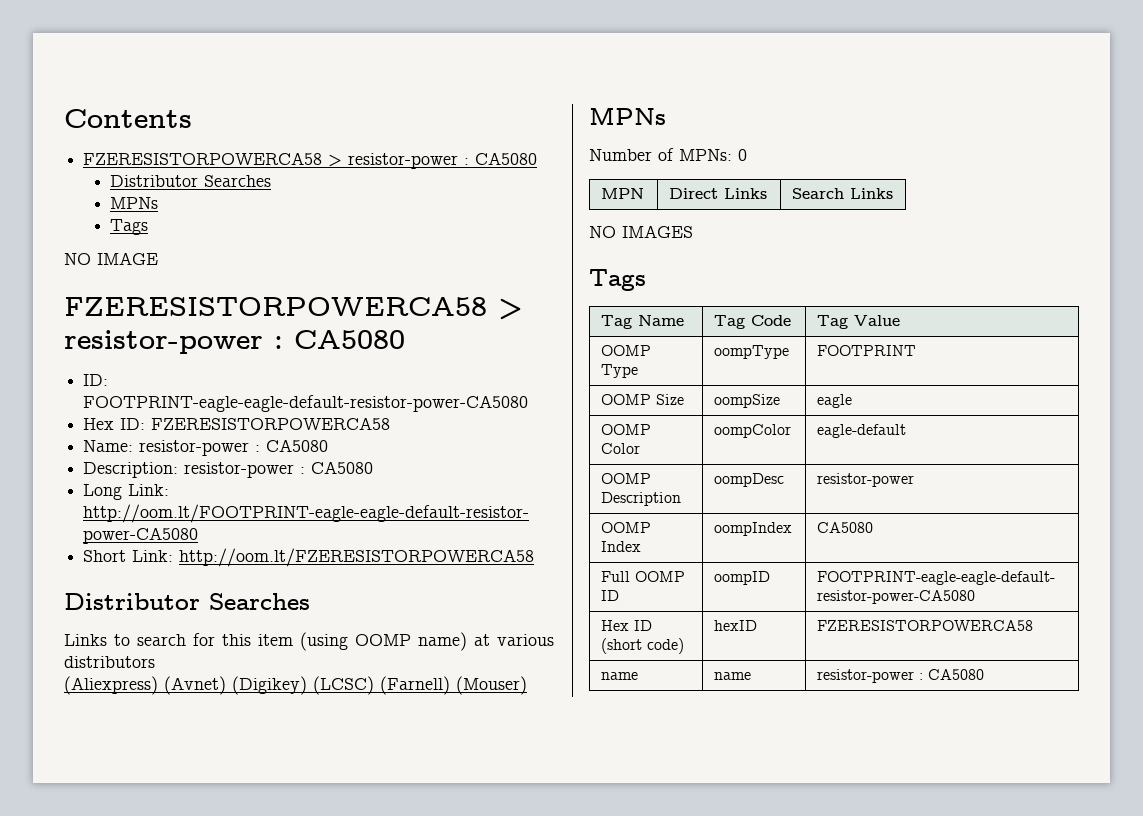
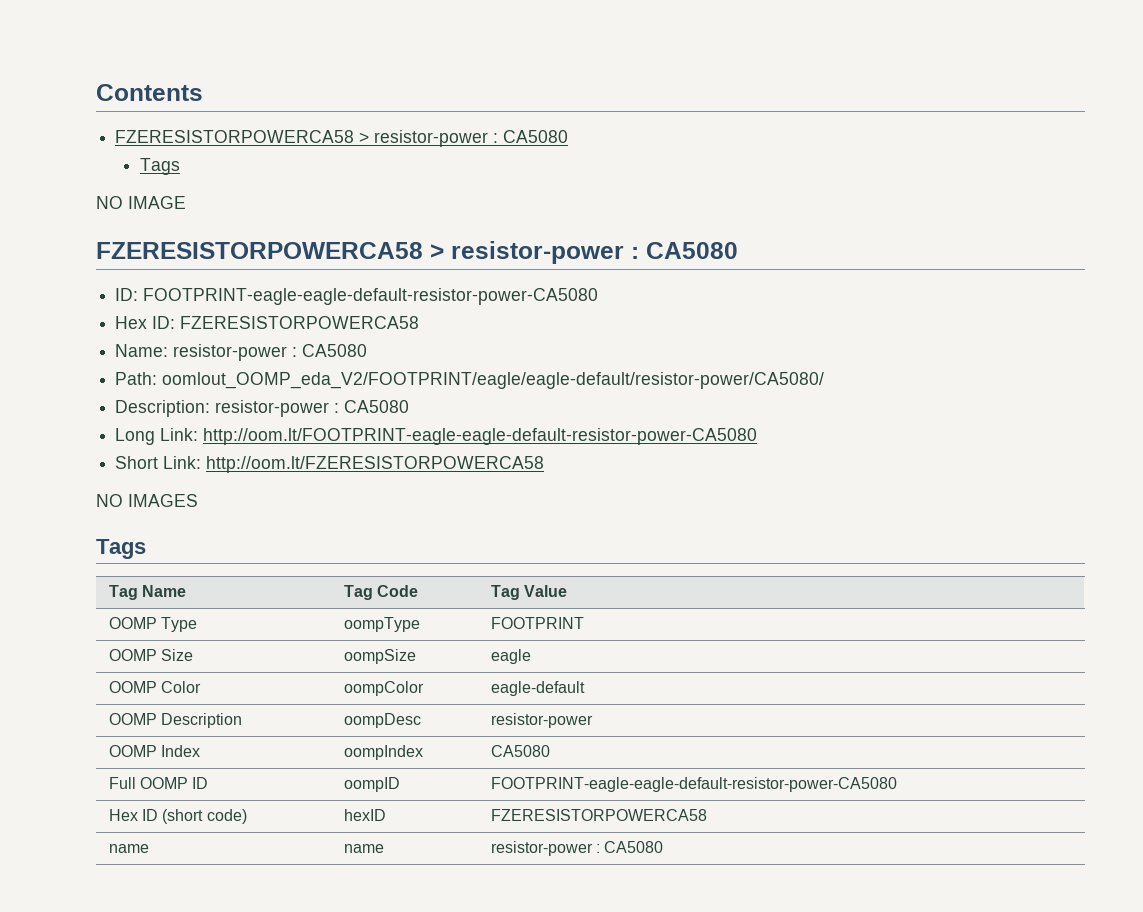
[110,175,272,187] [110,197,159,209] // Distributor Searches // MPNs -> (569, 136) none
(329, 445) none -> [115,372,825,389] // Path: oomlout_OOMP_eda_V2/FOOTPRINT/eagle/eagle-default/resistor-power/CA5080/
[64,593,310,610] [64,632,554,651] [64,656,155,668] [64,676,527,695] [589,107,666,125] [589,148,747,161] [601,188,645,199] [669,188,768,199] [792,188,894,199] // Distributor Searches // Links to search for this item (using OOMP name) at various distributors // (Aliexpress) (Avnet) (Digikey) (LCSC) (Farnell) (Mouser) // MPNs // Number of MPNs: 0 // MPN | Direct Links | Search Links -> (545, 464) none

